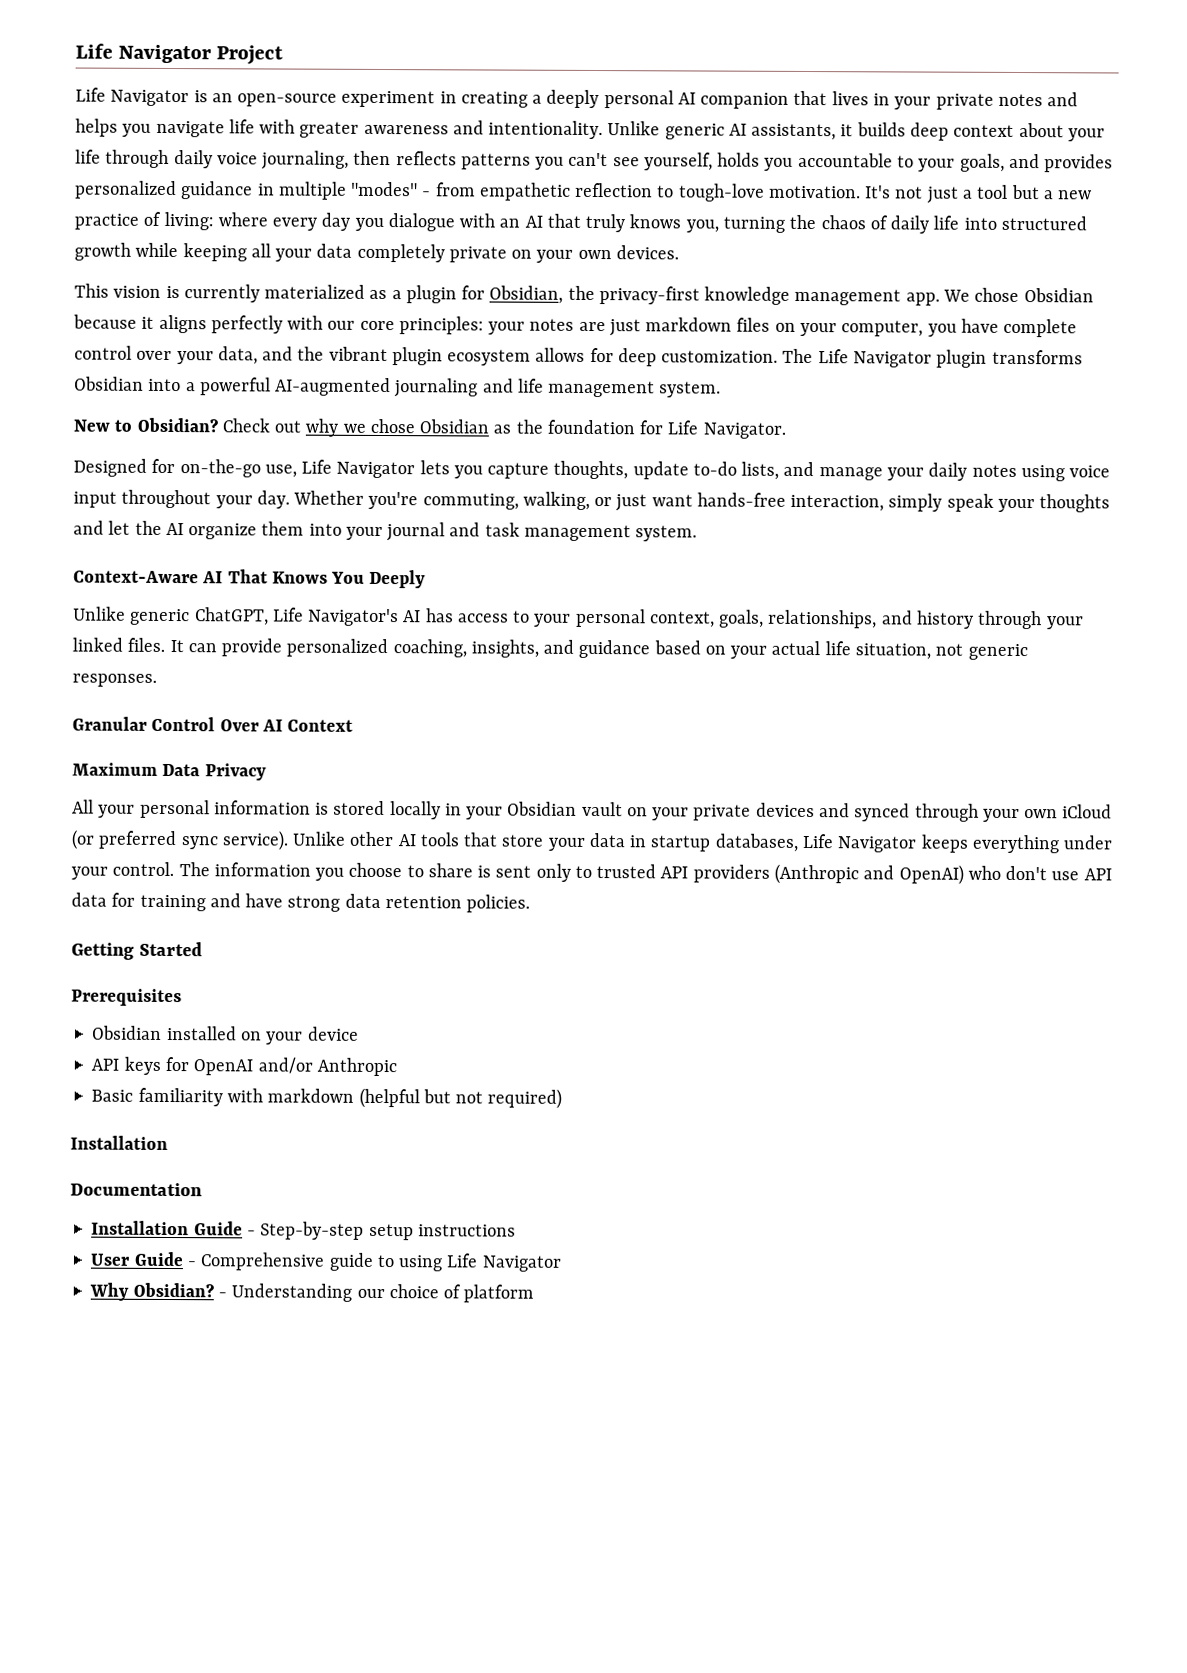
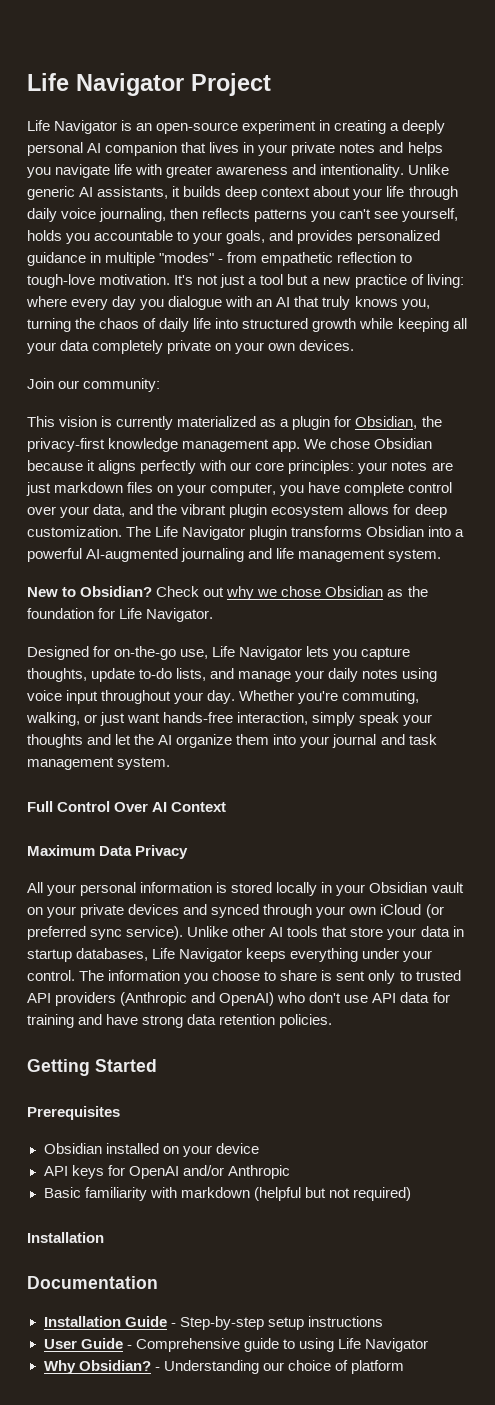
(679, 252) none -> [27,378,161,392] // Join our community:
[73,569,427,589] [73,606,1084,630] [72,637,1028,661] [72,673,157,687] [72,716,147,731] Context-Aware AI That Knows You Deeply // Unlike generic ChatGPT, Life Navigator's AI has access to your personal context, goals, relationships, and history through your linked files. It can provide personalized coaching, insights, and guidance based on your actual life situation, not generic responses. // Granular -> [27,801,53,812] Full

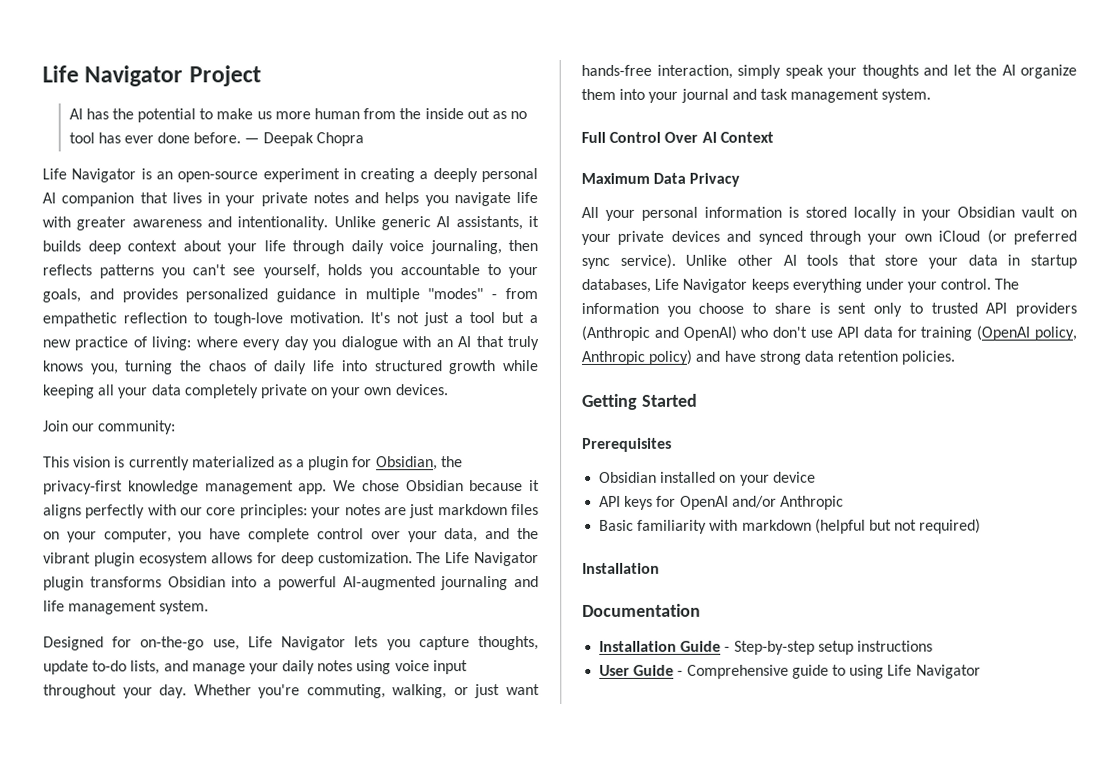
(271, 84) none -> [68,108,528,123] [68,132,364,147] // AI has the potential to make us more human from the inside out as no tool has ever done before. — Deepak Chopra
[27,586,428,600] [27,608,214,622] // New to Obsidian? Check out why we chose Obsidian as the foundation for Life Navigator. -> (210, 607) none
(74, 1021) none -> [976,325,1077,341] [581,349,693,365] (OpenAI policy, Anthropic policy)
[43,1360,404,1374] // Why Obsidian? - Understanding our choice of platform -> (981, 671) none

